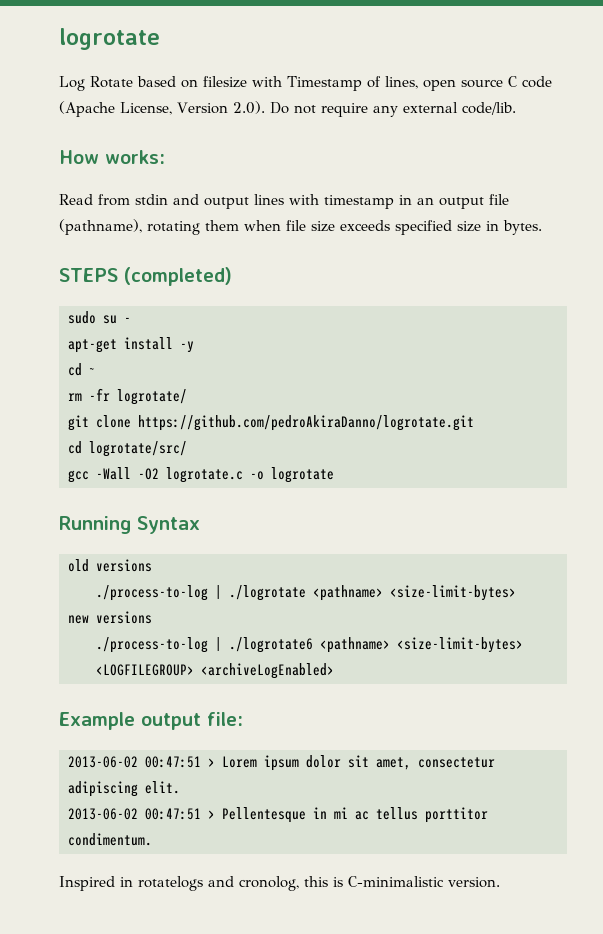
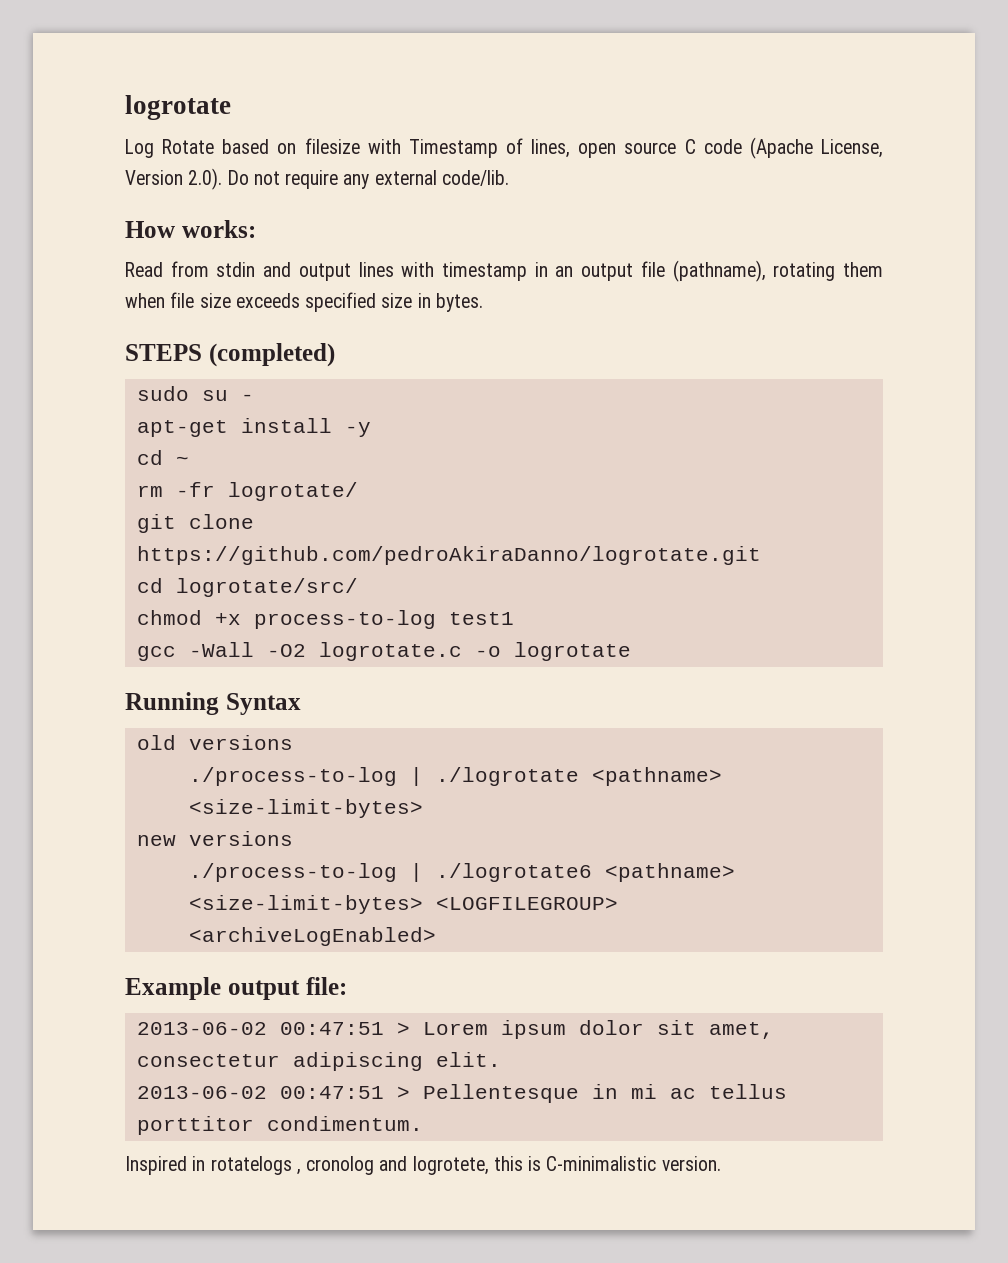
(187, 449) none -> [136,610,514,629] // chmod +x process-to-log test1
[208,876,299,891] and cronolog, -> [296,1156,489,1175] , cronolog and logrotete,

